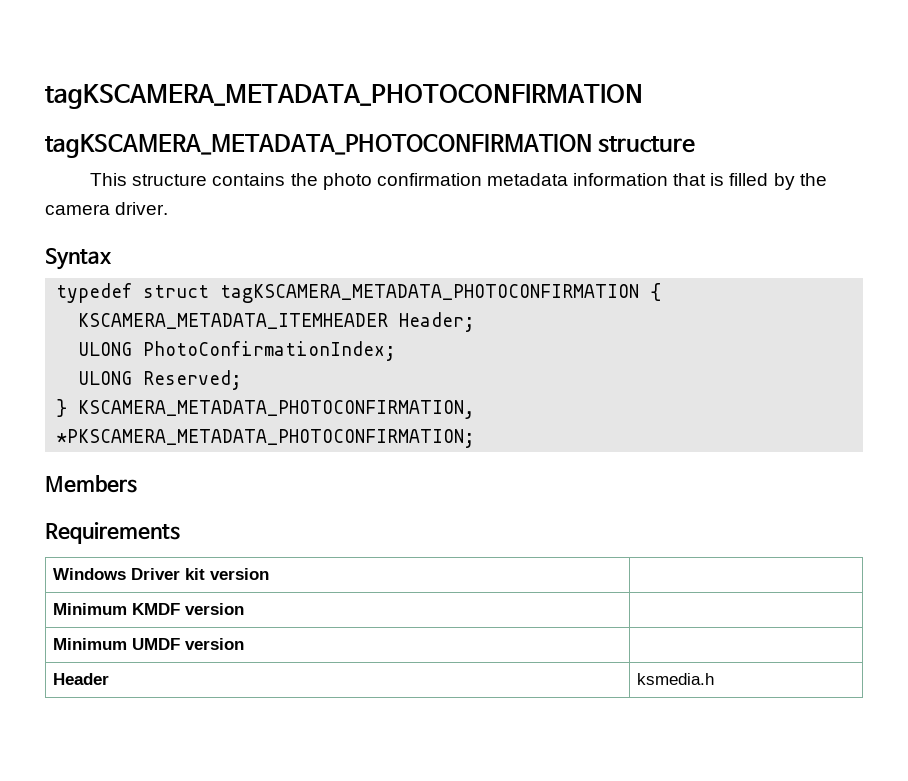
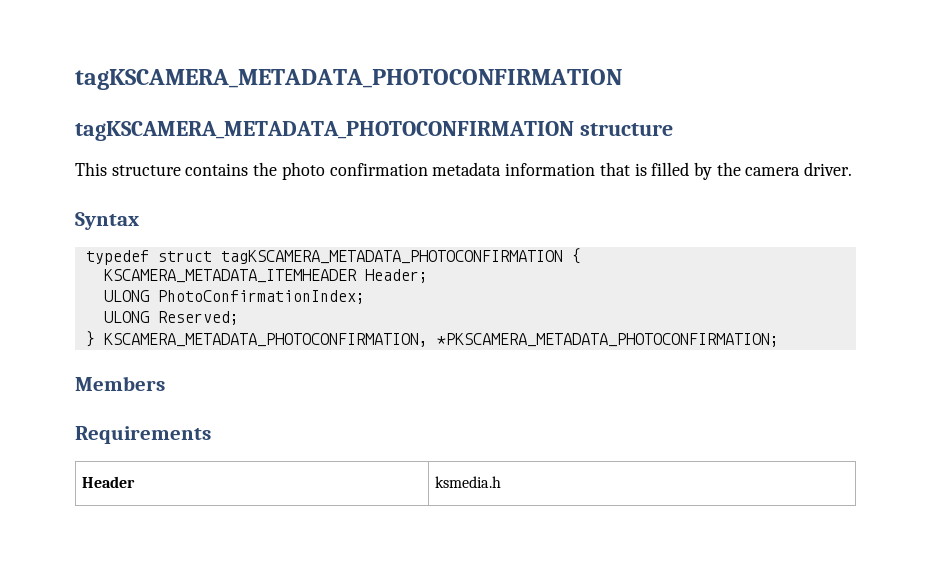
[52,568,269,580] [52,603,244,615] [52,638,244,650] // Windows Driver kit version | // Minimum KMDF version | // Minimum UMDF version | -> (211, 435) none

